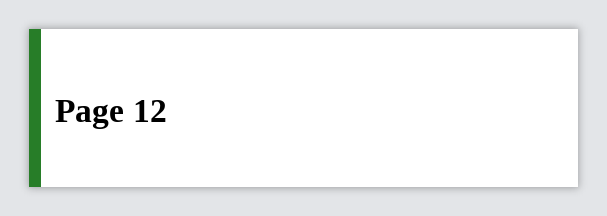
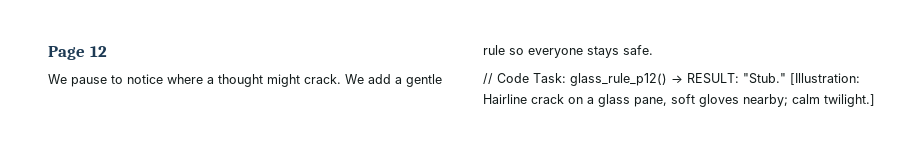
(168, 111) none -> [48,74,442,87] [483,45,653,58] [483,73,860,86] [483,94,875,107] // We pause to notice where a thought might crack. We add a gentle rule so everyone stays safe. // // Code Task: glass_rule_p12() → RESULT: "Stub." [Illustration: Hairline crack on a glass pane, soft gloves nearby; calm twilight.]

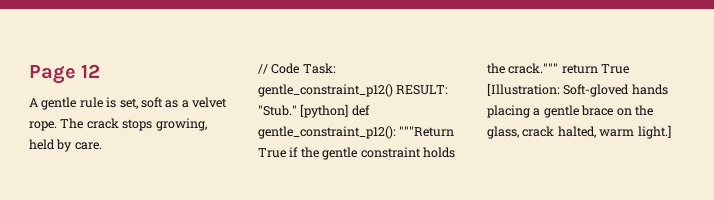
[48,74,442,87] [483,45,653,58] [483,73,860,86] [483,94,875,107] We pause to notice where a thought might crack. We add a gentle rule so everyone stays safe. // // Code Task: glass_rule_p12() → RESULT: "Stub." [Illustration: Hairline crack on a glass pane, soft gloves nearby; calm twilight.] -> [29,97,227,110] [29,118,207,131] [29,139,102,152] [258,63,336,74] [258,84,449,97] [258,104,370,118] [258,126,455,139] [258,147,455,160] [487,63,630,74] [487,83,668,97] [487,105,653,118] [487,125,671,139] A gentle rule is set, soft as a velvet rope. The crack stops growing, held by care. // // Code Task: gentle_constraint_p12() RESULT: "Stub." [python] def gentle_constraint_p12(): """Return True if the gentle constraint holds the crack.""" return True [Illustration: Soft-gloved hands placing a gentle brace on the glass, crack halted, warm light.]

